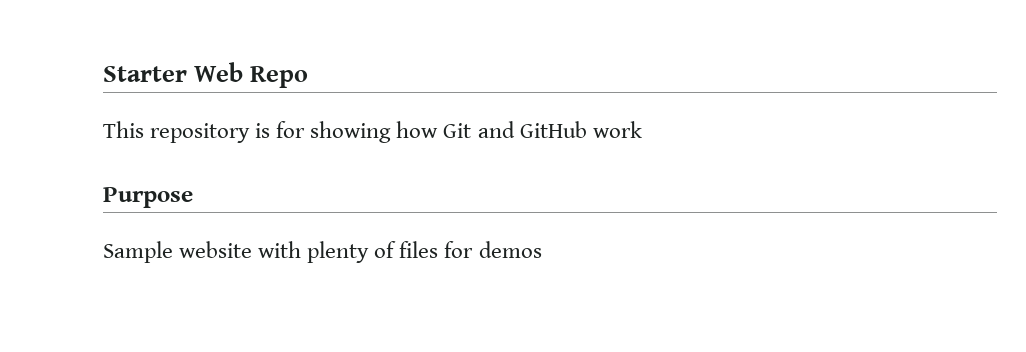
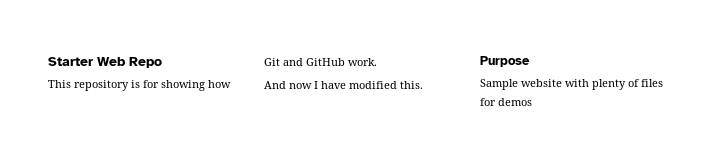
[592,121,642,138] work -> [348,58,377,66] [264,81,423,89] work. // And now I have modified this.

